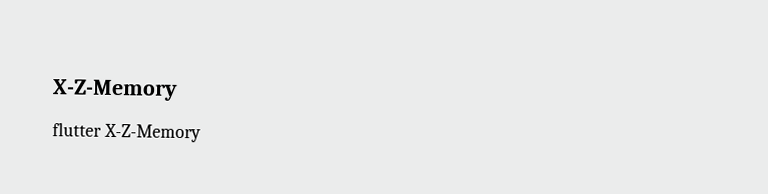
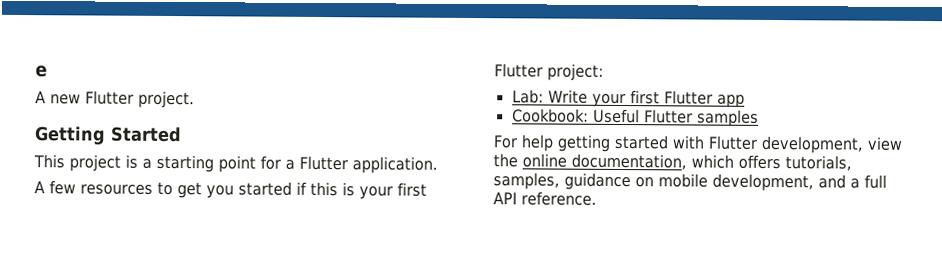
[52,79,178,101] [52,122,201,143] X-Z-Memory // flutter X-Z-Memory -> [35,65,48,78] [35,90,195,109] [34,126,182,145] [33,154,438,174] [34,180,427,200] [494,63,604,81] [511,89,745,108] [511,108,759,127] [493,134,903,154] [493,153,852,171] [493,172,887,192] [493,191,597,206] e // A new Flutter project. // Getting Started // This project is a starting point for a Flutter application. // A few resources to get you started if this is your first Flutter project: // Lab: Write your first Flutter app // Cookbook: Useful Flutter samples // For help getting started with Flutter development, view the online documentation, which offers tutorials, samples, guidance on mobile development, and a full API reference.

